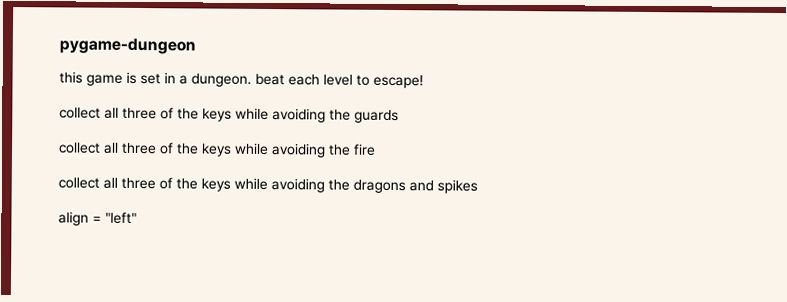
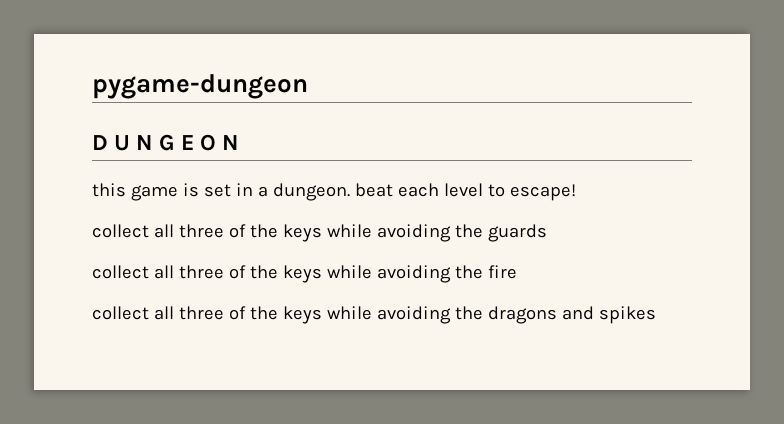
(196, 46) none -> [92,134,239,151] // D U N G E O N
[58,211,137,226] // align = "left" -> (656, 315) none

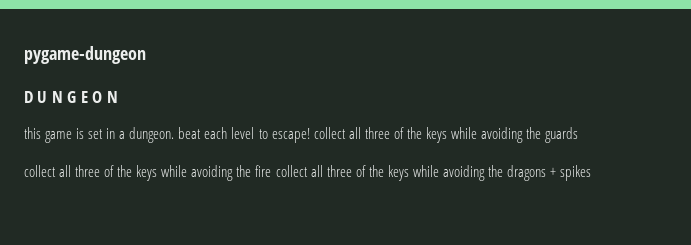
(576, 192) // -> (310, 135) none
(517, 272) // -> (272, 171) none
[561,306,594,320] and -> [550,167,557,177] +

